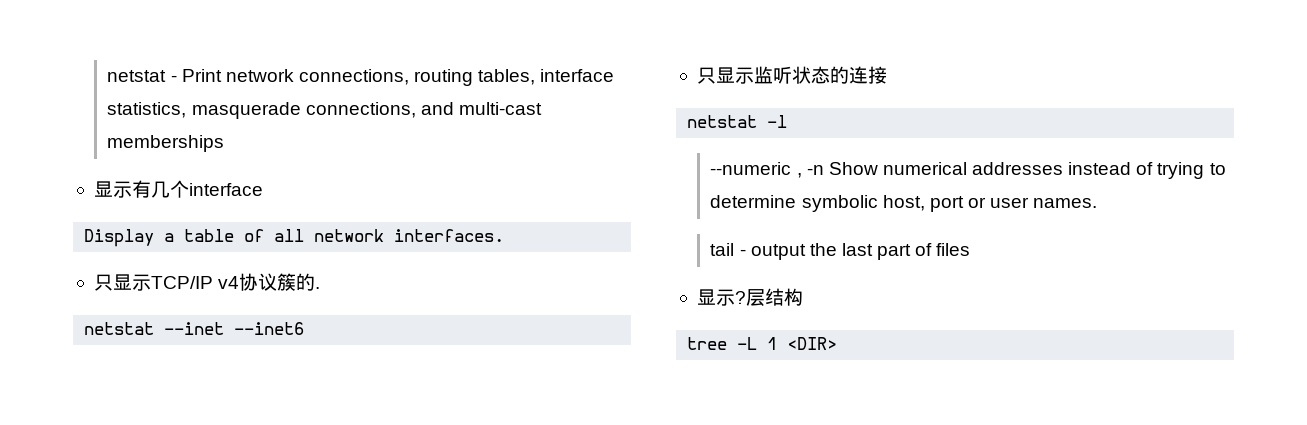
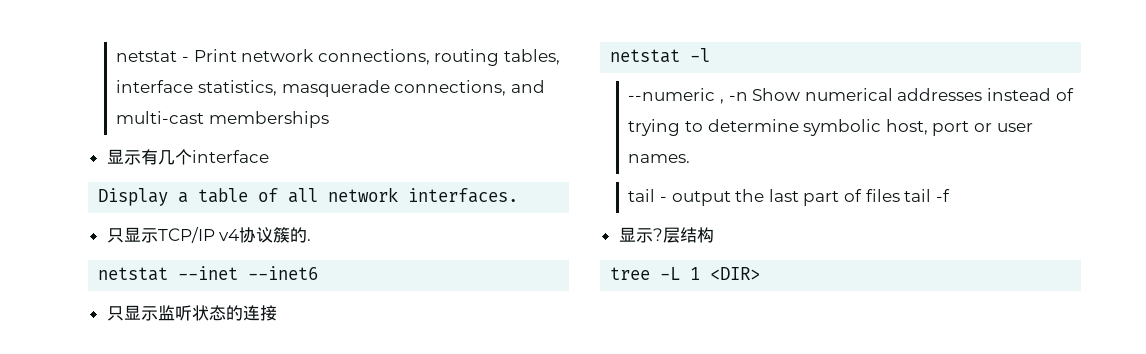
(971, 249) none -> [904,189,950,202] tail -f

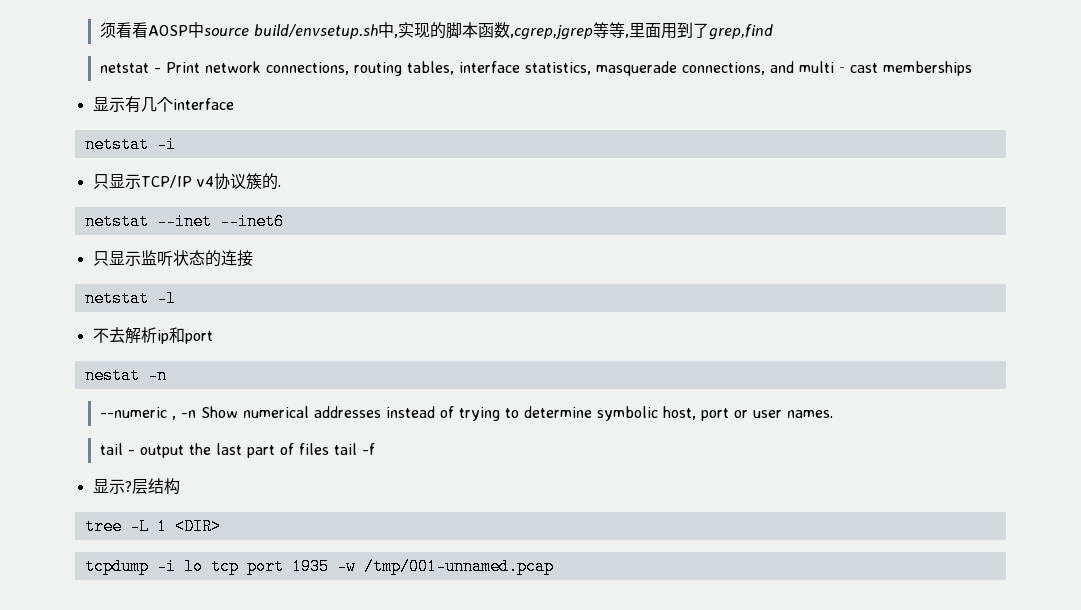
(116, 56) none -> [99,22,773,40] 须看看AOSP中source build/envsetup.sh中,实现的脚本函数,cgrep,jgrep等等,里面用到了grep,find //
[98,187,519,206] Display a table of all network interfaces. -> [84,136,176,153] netstat -i
(711, 55) none -> [92,327,213,344] [84,367,167,384] // 不去解析ip和port // nestat -n
(761, 273) none -> [84,558,554,575] // tcpdump -i lo tcp port 1935 -w /tmp/001-unnamed.pcap

